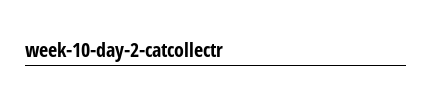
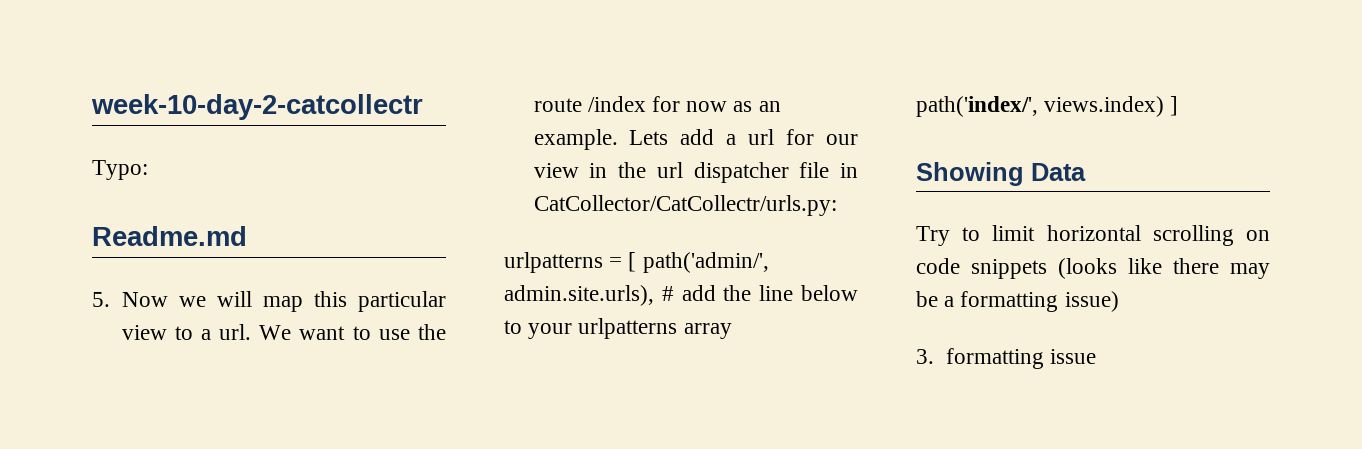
(223, 52) none -> [92,160,148,180] [92,226,247,246] [92,291,446,312] [121,324,446,340] [533,96,781,112] [533,129,858,150] [533,162,858,183] [533,195,837,216] [504,252,769,273] [504,285,858,306] [504,318,732,339] [916,96,1179,117] [916,162,1086,186] [916,225,1270,246] [916,258,1270,279] [916,291,1119,312] [916,348,1096,369] // Typo: // Readme.md // 5. Now we will map this particular view to a url. We want to use the route /index for now as an example. Lets add a url for our view in the url dispatcher file in CatCollector/CatCollectr/urls.py: // urlpatterns = [ path('admin/', admin.site.urls), # add the line below to your urlpatterns array path('index/', views.index) ] // Showing Data // Try to limit horizontal scrolling on code snippets (looks like there may be a formatting issue) // 3. formatting issue

